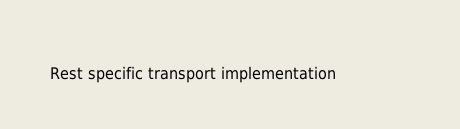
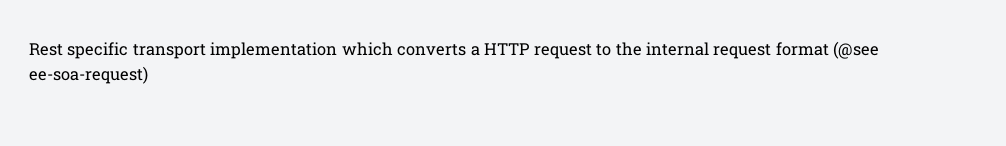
(336, 74) none -> [341,41,880,59] [29,66,148,84] which converts a HTTP request to the internal request format (@see ee-soa-request)

